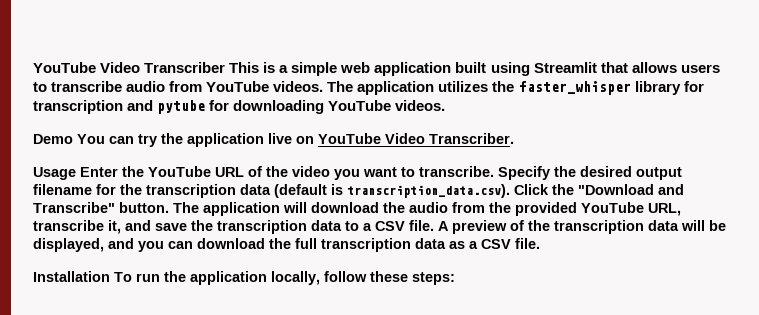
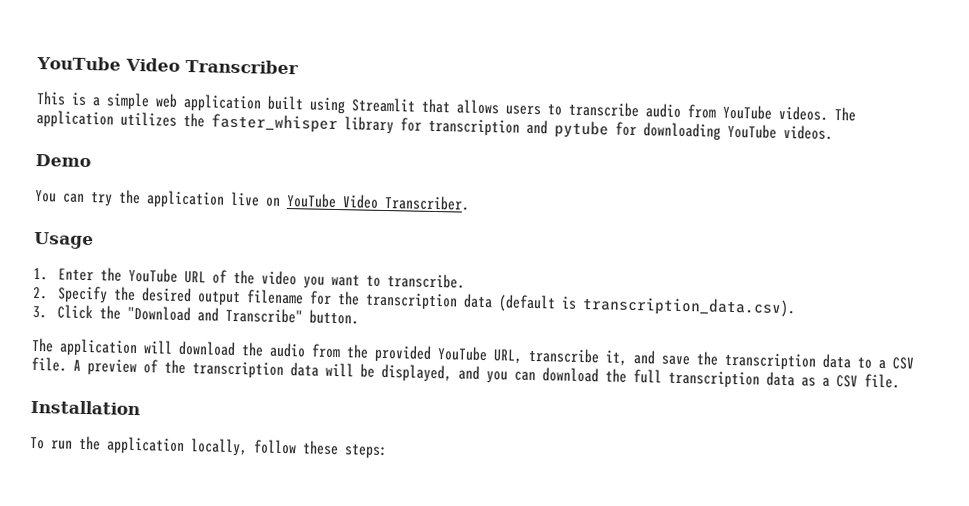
(226, 67) none -> (299, 66) //
(73, 139) none -> (91, 160) //
(76, 173) none -> [33,267,48,281] // 1.
(494, 171) none -> [32,286,48,300] // 2.
(510, 191) none -> [32,305,47,319] // 3.
(169, 207) none -> (359, 317) //
(110, 276) none -> (140, 407) //

